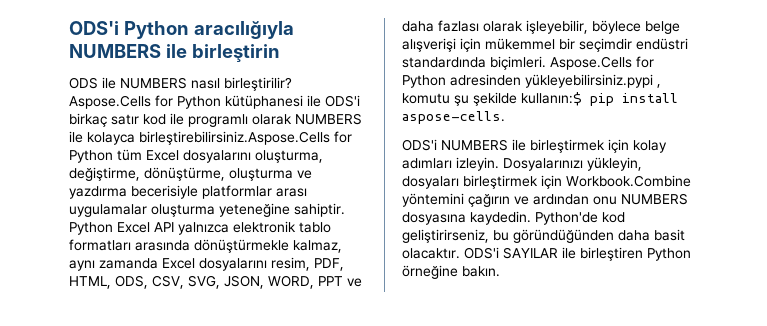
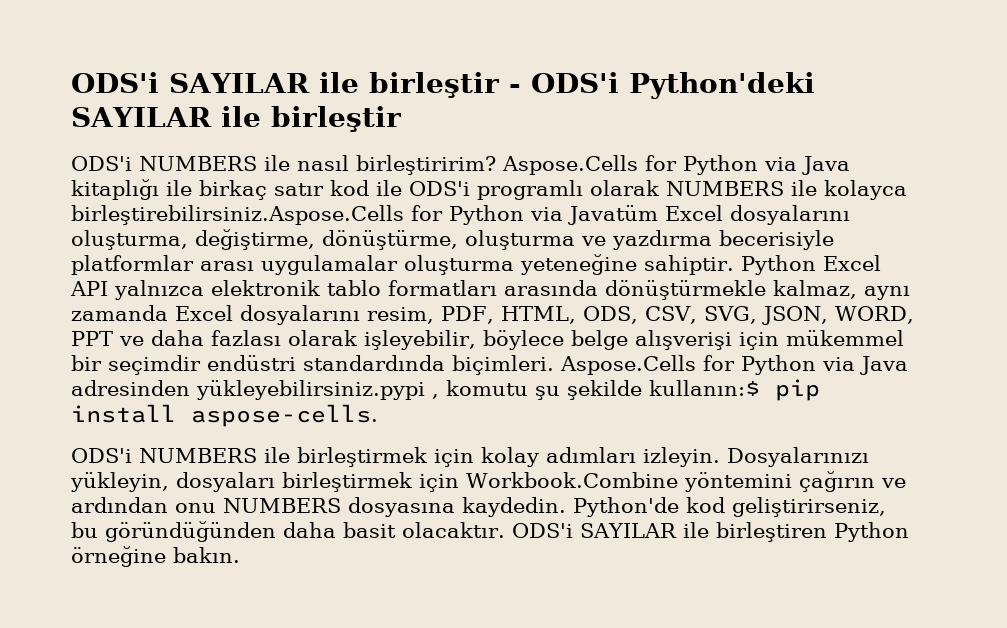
[69,21,294,39] [69,44,280,62] [69,77,292,91] [69,95,360,109] ODS'i Python aracılığıyla NUMBERS ile birleştirin // ODS ile NUMBERS nasıl birleştirilir? Aspose.Cells for Python kütüphanesi ile ODS'i -> [71,72,815,99] [71,106,402,132] [71,155,850,175] [71,179,192,200] ODS'i SAYILAR ile birleştir - ODS'i Python'deki SAYILAR ile birleştir // ODS'i NUMBERS ile nasıl birleştiririm? Aspose.Cells for Python via Java kitaplığı ile
(184, 119) none -> [409,181,470,196] ODS'i
[117,149,142,161] tüm -> [530,205,658,225] via Javatüm
(446, 81) none -> [822,356,908,375] via Java

